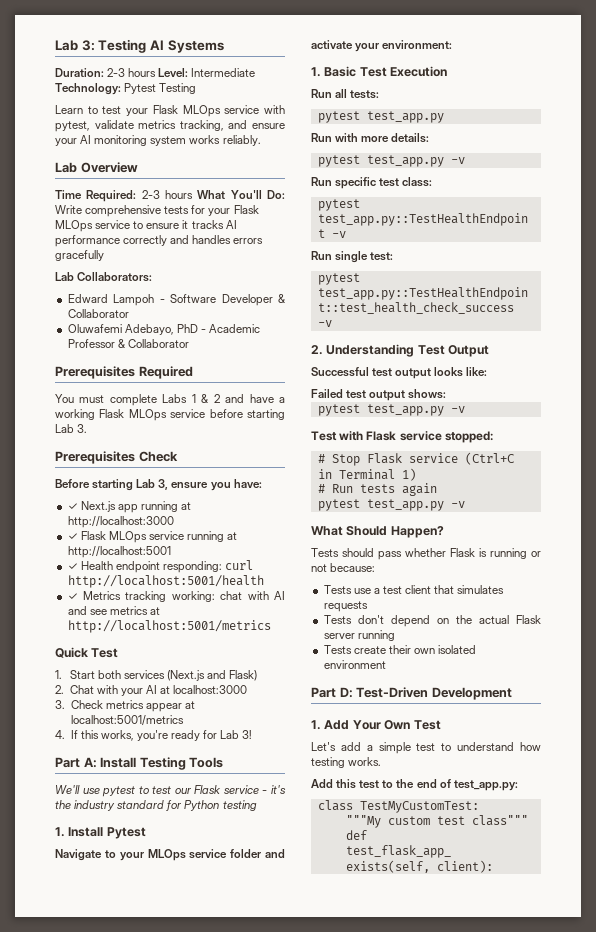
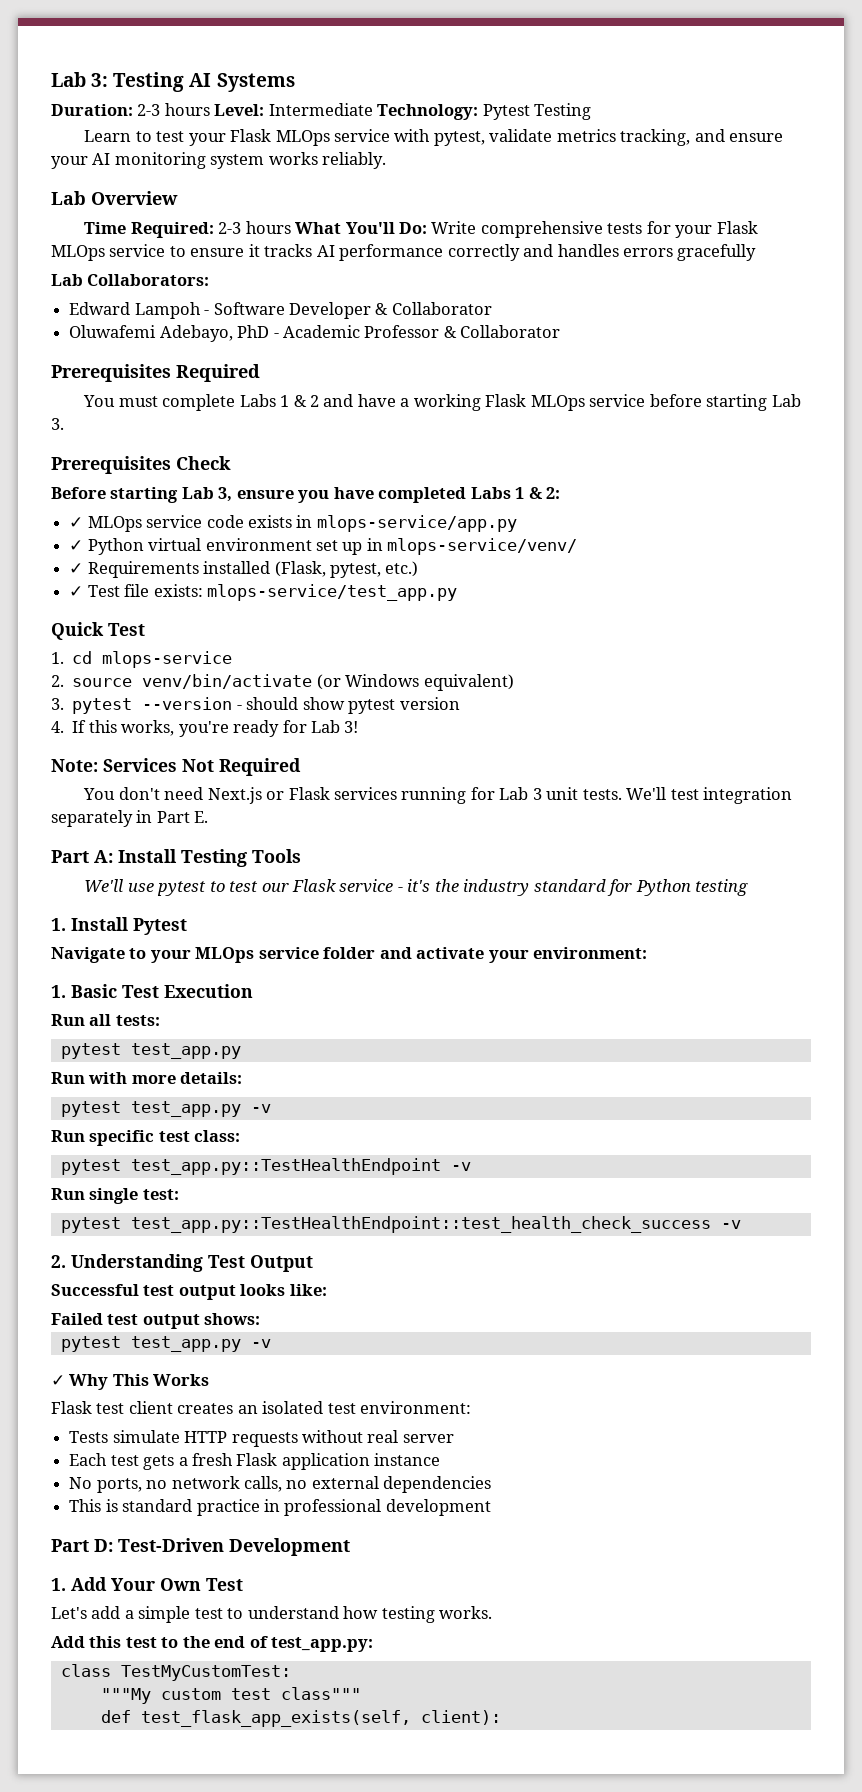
[233,479,262,488] [67,501,192,513] [67,516,174,528] [67,531,238,543] [67,546,171,558] [67,560,254,573] [67,575,264,588] [67,591,285,602] [67,606,160,615] [67,620,271,633] [55,647,119,658] [55,670,258,681] [55,685,248,696] [55,700,196,712] [70,715,184,726] have: // ✓ Next.js app running at http://localhost:3000 // ✓ Flask MLOps service running at http://localhost:5001 // ✓ Health endpoint responding: curl http://localhost:5001/health // ✓ Metrics tracking working: chat with AI and see metrics at http://localhost:5001/metrics // Quick Test // 1. Start both services (Next.js and Flask) // 2. Chat with your AI at localhost:3000 // 3. Check metrics appear at localhost:5001/metrics -> [333,487,561,503] [69,515,517,532] [69,538,578,555] [69,561,419,578] [69,584,457,601] [51,622,145,640] [51,651,233,668] [51,674,514,691] [51,697,460,714] have completed Labs 1 & 2: // ✓ MLOps service code exists in mlops-service/app.py // ✓ Python virtual environment set up in mlops-service/venv/ // ✓ Requirements installed (Flask, pytest, etc.) // ✓ Test file exists: mlops-service/test_app.py // Quick Test // 1. cd mlops-service // 2. source venv/bin/activate (or Windows equivalent) // 3. pytest --version - should show pytest version
(253, 734) none -> [51,758,301,776] [83,787,793,804] [51,810,209,827] // Note: Services Not Required // You don't need Next.js or Flask services running for Lab 3 unit tests. We'll test integration separately in Part E.
[311,431,493,443] [317,452,514,466] [317,468,416,481] [317,483,437,496] [317,499,465,511] [311,526,444,538] [311,548,541,560] [311,563,376,572] [323,585,505,594] [323,601,368,612] [323,615,541,627] [323,630,395,641] [323,645,477,654] [323,660,386,669] Test with Flask service stopped: // # Stop Flask service (Ctrl+C in Terminal 1) // # Run tests again // pytest test_app.py -v // What Should Happen? // Tests should pass whether Flask is running or not because: // Tests use a test client that simulates requests // Tests don't depend on the actual Flask server running // Tests create their own isolated environment -> [51,1374,210,1390] [51,1401,472,1414] [69,1430,454,1447] [69,1453,441,1470] [69,1476,492,1493] [69,1499,491,1516] ✓ Why This Works // Flask test client creates an isolated test environment: // Tests simulate HTTP requests without real server // Each test gets a fresh Flask application instance // No ports, no network calls, no external dependencies // This is standard practice in professional development

